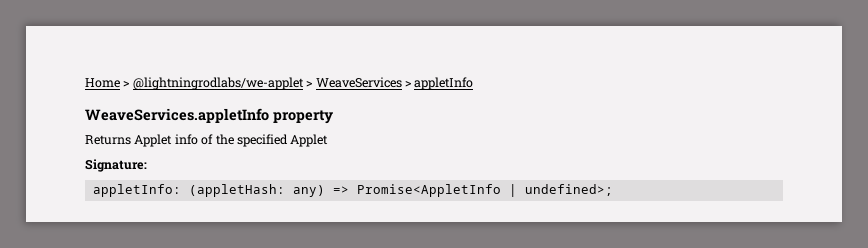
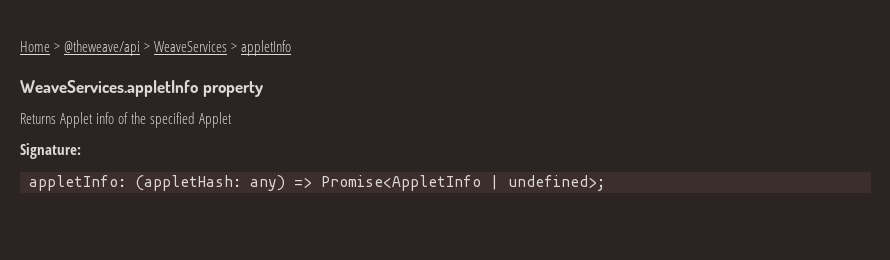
[132,77,304,90] @lightningrodlabs/we-applet -> [64,40,141,56] @theweave/api

